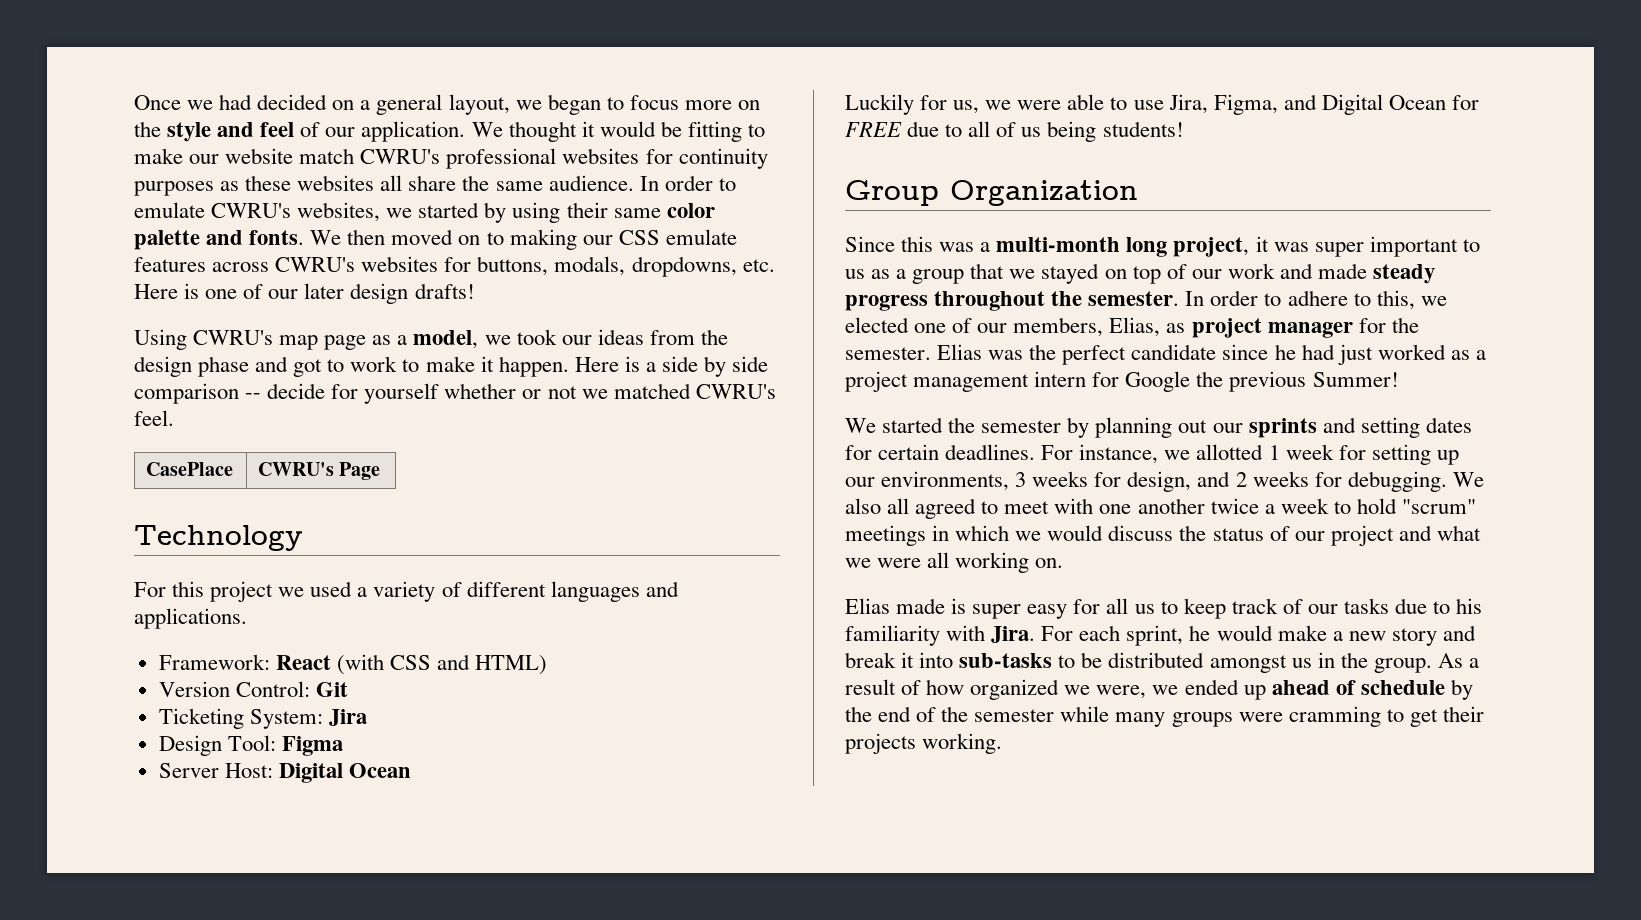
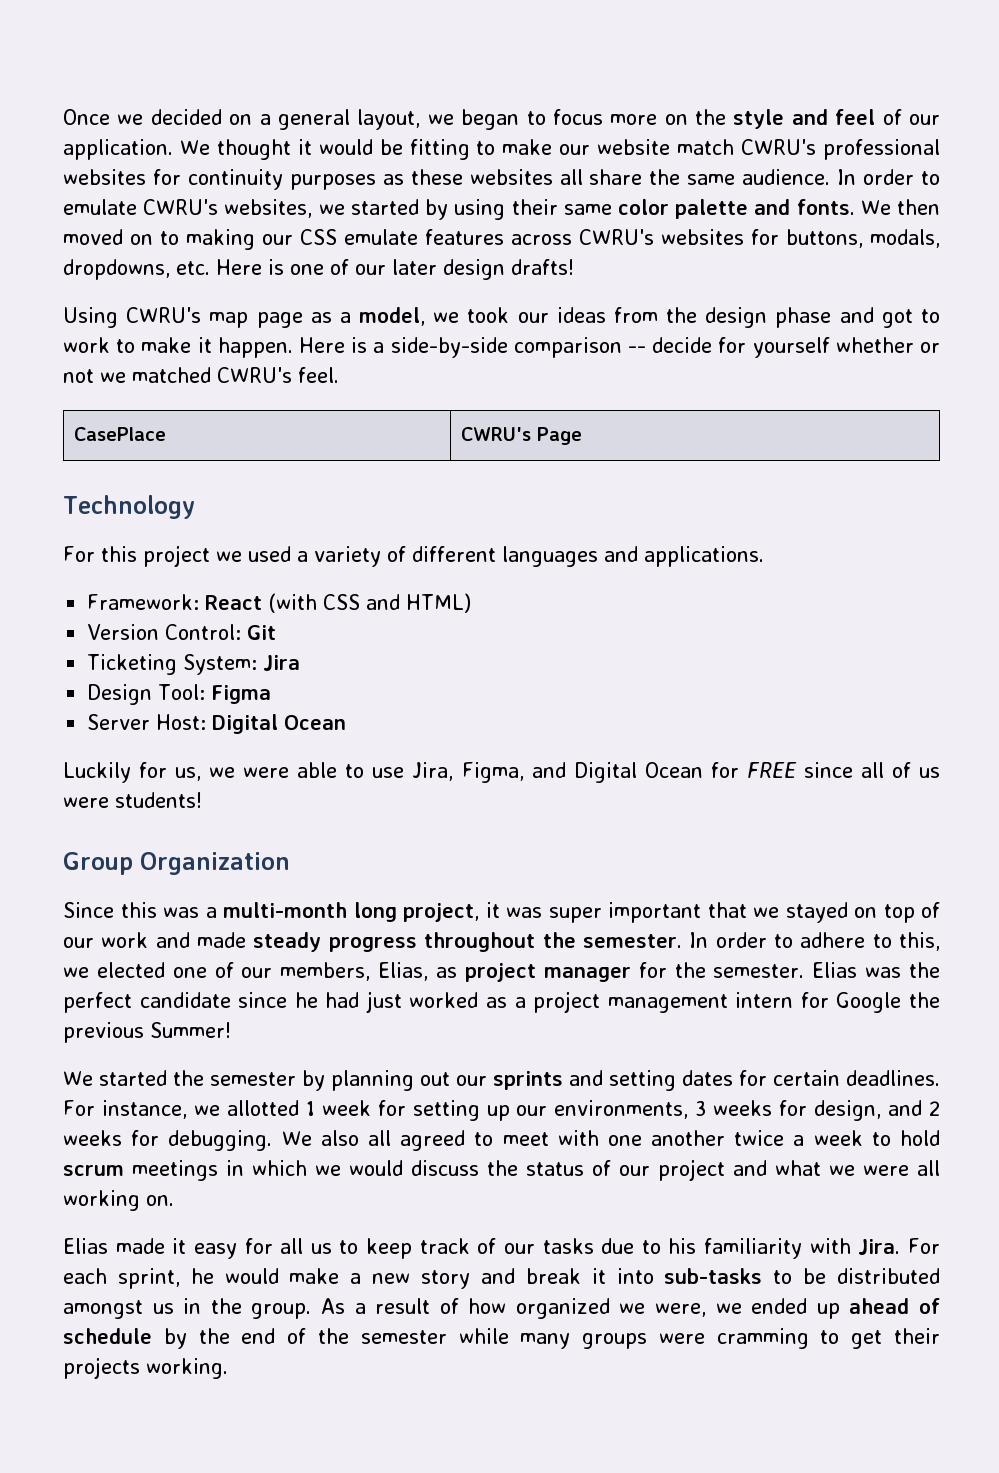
[219,94,253,110] had -> (144, 119) none
[661,356,769,377] side by side -> [390,337,508,358] side-by-side
[907,121,963,137] due to -> [803,762,853,778] since
[1047,121,1097,142] being -> [63,797,109,808] were
[1462,239,1480,252] [845,269,965,284] to us as a group -> (701, 912) none
[1401,499,1476,514] "scrum" -> [63,1165,124,1176] scrum
[951,598,1022,619] is super -> [172,1238,187,1254] it

